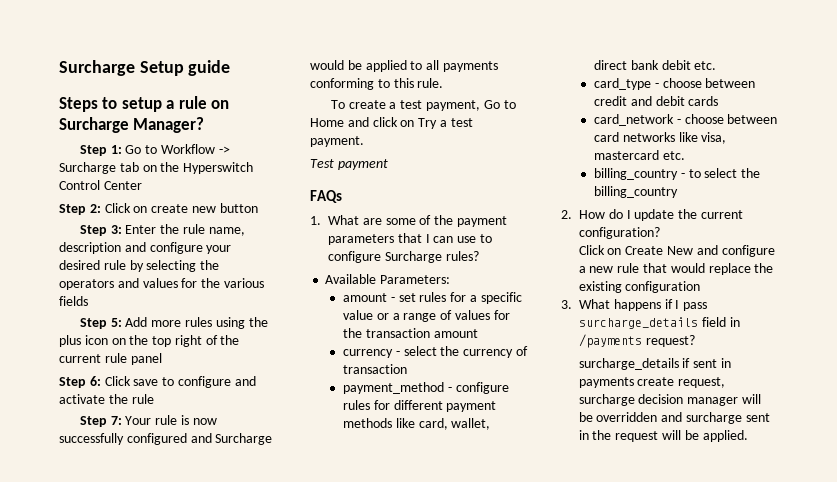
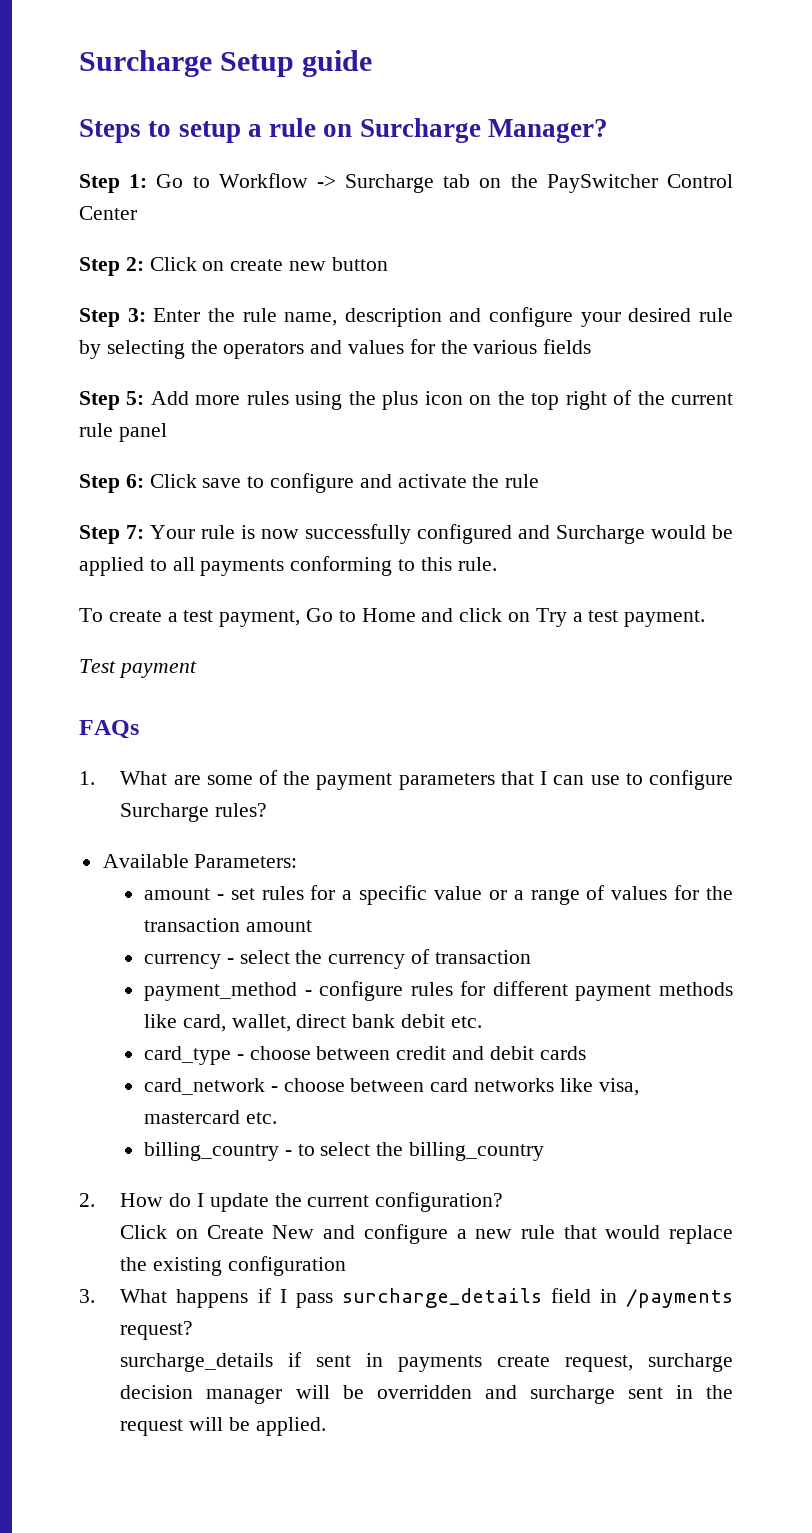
[183,162,254,174] Hyperswitch -> [546,174,658,193] PaySwitcher

